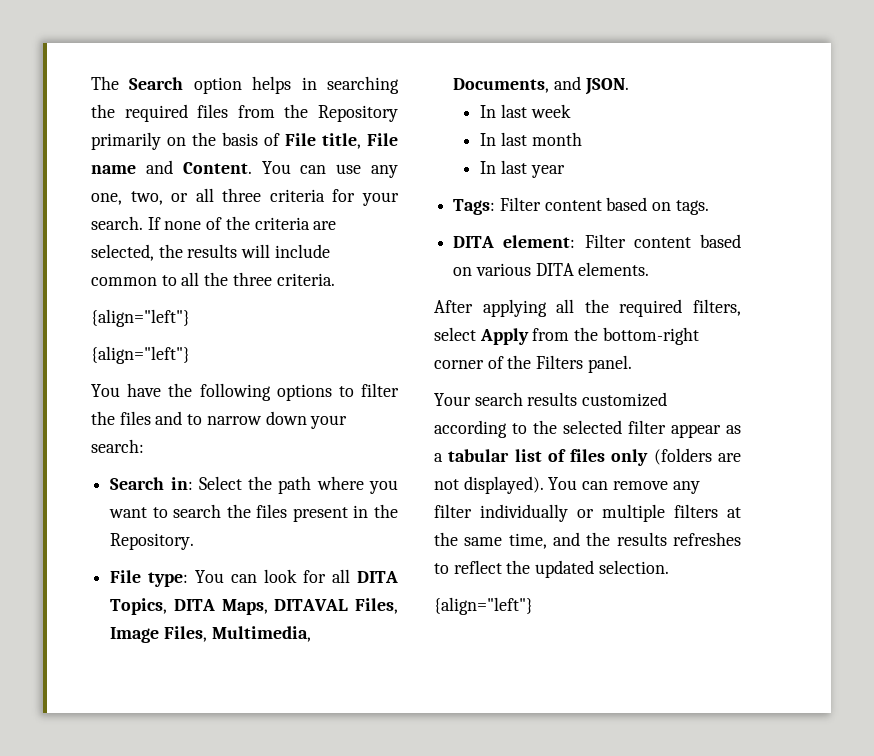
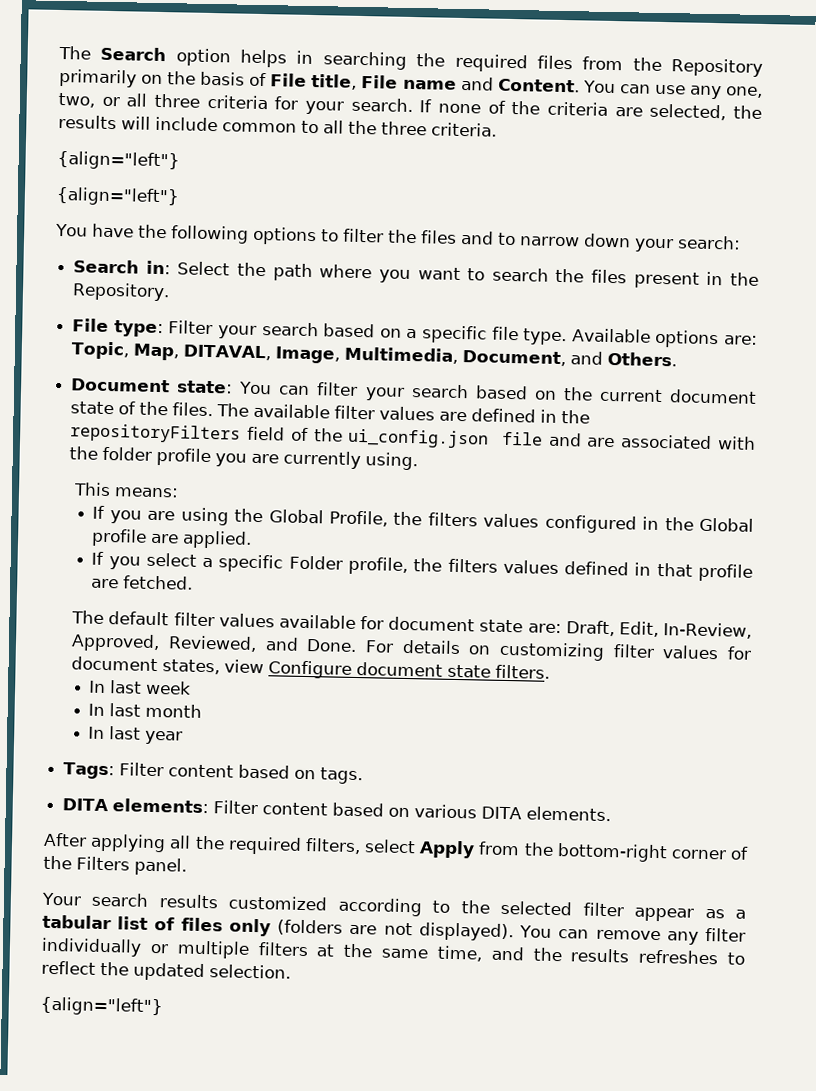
[195,569,399,583] [110,598,398,615] [110,626,311,643] [453,76,629,95] You can look for all DITA Topics, DITA Maps, DITAVAL Files, Image Files, Multimedia, Documents, and JSON. -> [168,320,758,349] [71,341,678,367] [71,378,758,404] [70,401,591,424] [70,423,756,450] [69,446,419,471] [73,482,180,498] [92,505,754,534] [91,528,253,549] [91,551,753,582] [91,575,194,590] [71,610,752,639] [71,633,752,661] [71,656,551,679] Filter your search based on a specific file type. Available options are: Topic, Map, DITAVAL, Image, Multimedia, Document, and Others. // Document state: You can filter your search based on the current document state of the files. The available filter values are defined in the repositoryFilters field of the ui_config.json file and are associated with the folder profile you are currently using. // This means: // If you are using the Global Profile, the filters values configured in the Global profile are applied. // If you select a specific Folder profile, the filters values defined in that profile are fetched. // The default filter values available for document state are: Draft, Edit, In-Review, Approved, Reviewed, and Done. For details on customizing filter values for document states, view Configure document state filters.
[503,235,576,248] element: -> [112,798,210,814] elements:

